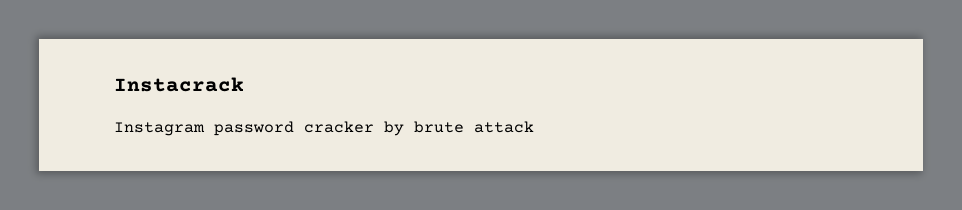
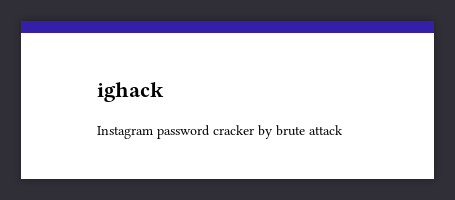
[114,77,244,92] Instacrack -> [97,82,164,102] ighack

